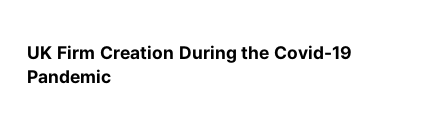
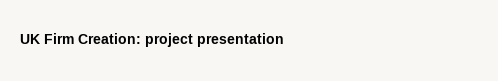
[99,45,353,63] [27,69,111,84] Creation During the Covid-19 Pandemic -> [78,33,284,47] Creation: project presentation

